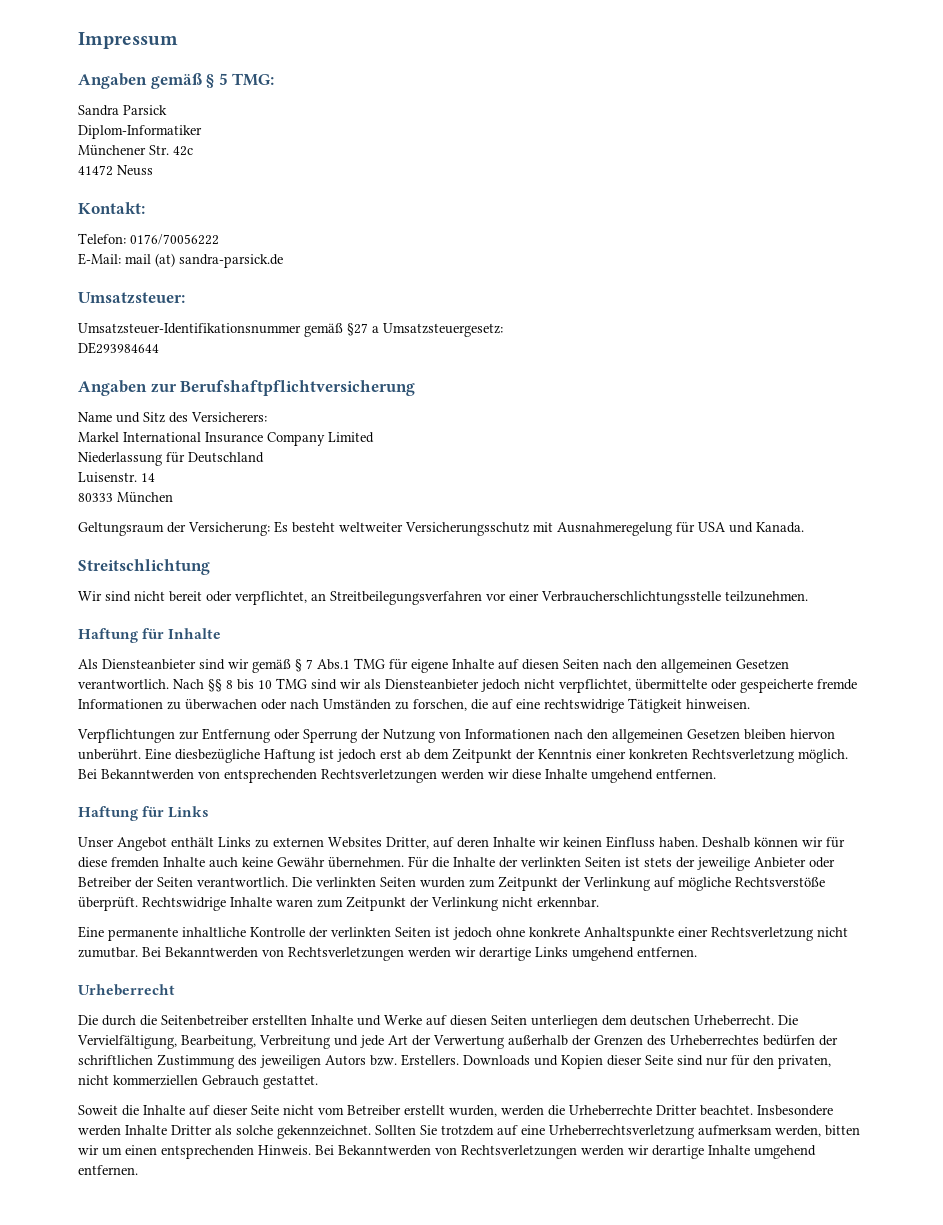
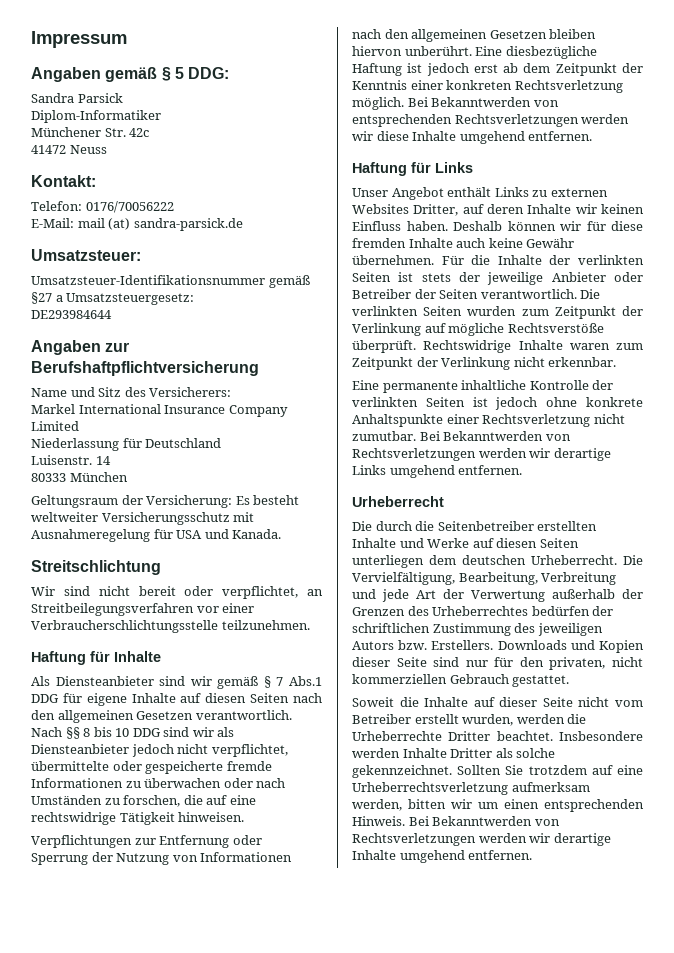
[232,73,275,86] TMG: -> [188,67,230,79] DDG:
[354,658,385,669] TMG -> [31,694,59,703] DDG
[276,678,307,689] TMG -> [132,728,161,737] DDG

